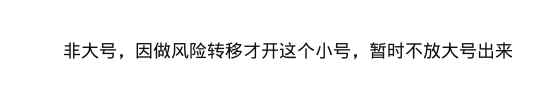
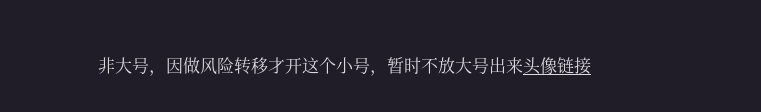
(513, 50) none -> [522,57,591,75] 头像链接

